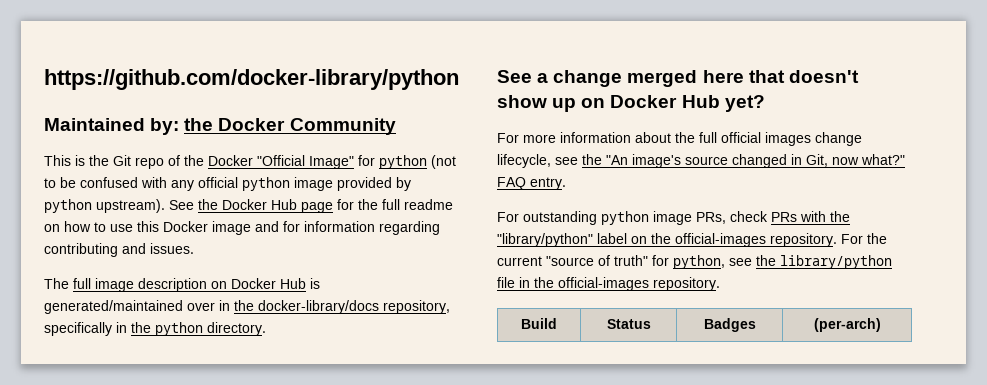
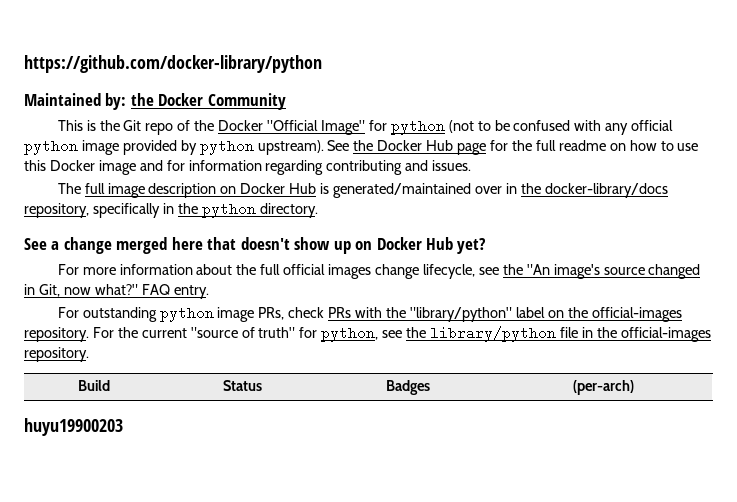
(881, 325) none -> [24,418,123,436] // huyu19900203

